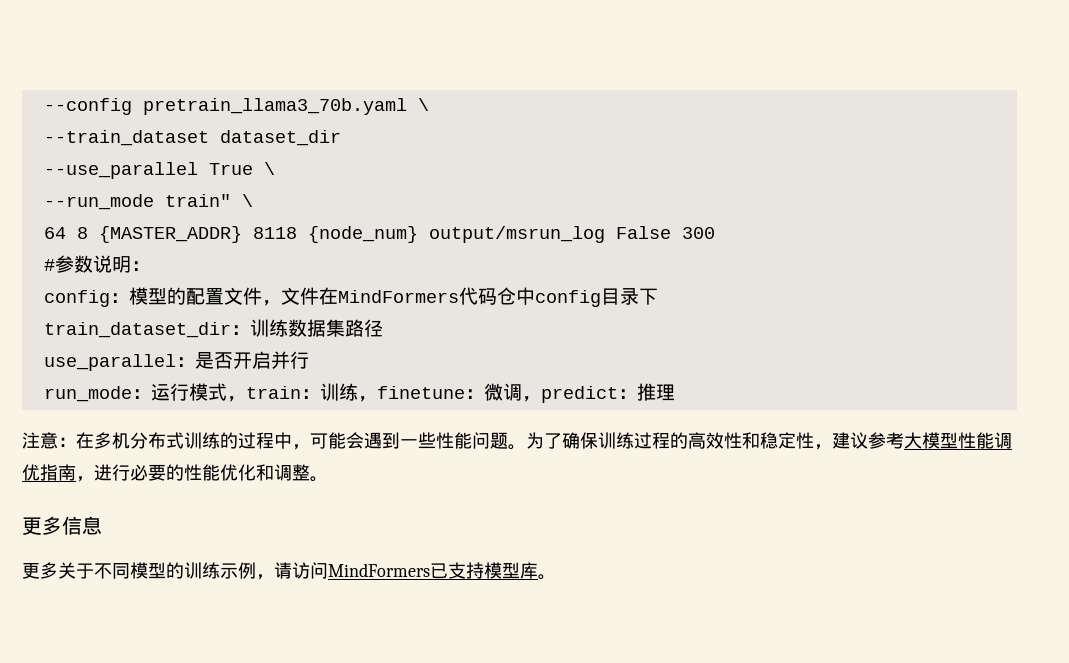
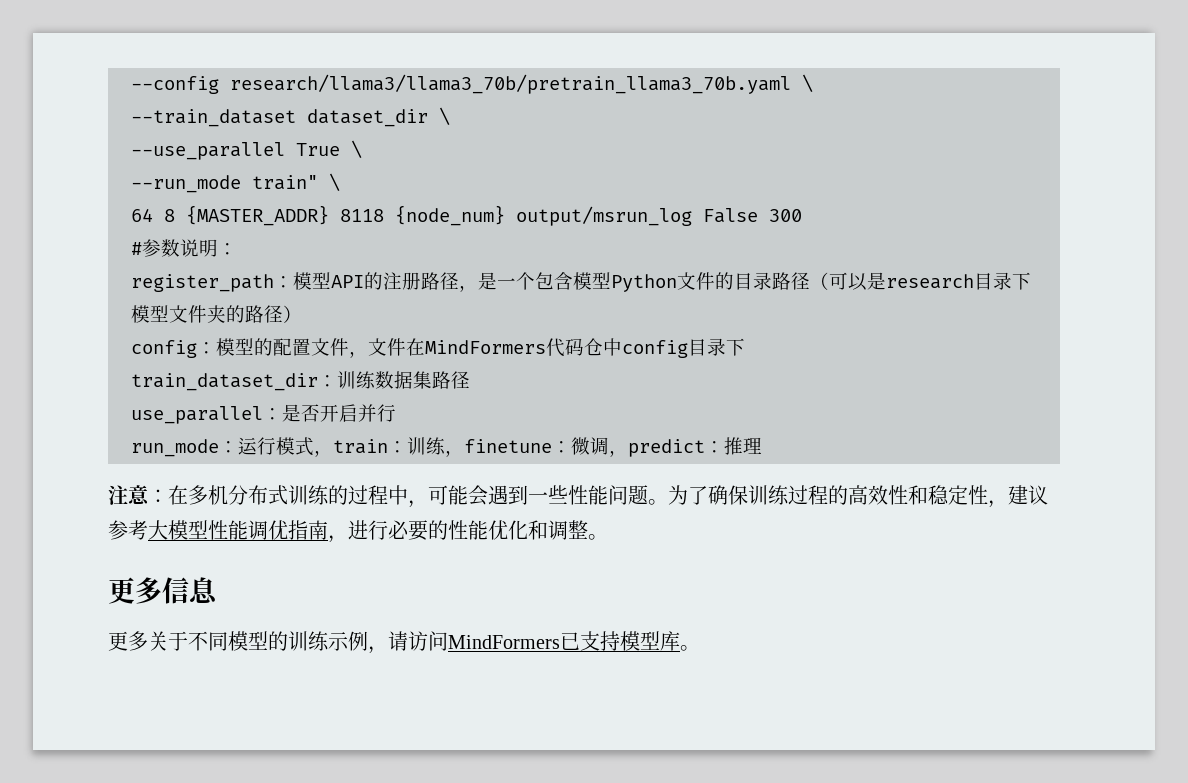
[142,98,407,115] pretrain_llama3_70b.yaml -> [230,74,791,94] research/llama3/llama3_70b/pretrain_llama3_70b.yaml
(341, 138) none -> [439,107,450,125] \
(150, 266) none -> [131,272,1031,292] [131,305,302,323] // register_path：模型API的注册路径，是一个包含模型Python文件的目录路径（可以是research目录下模型文件夹的路径）

